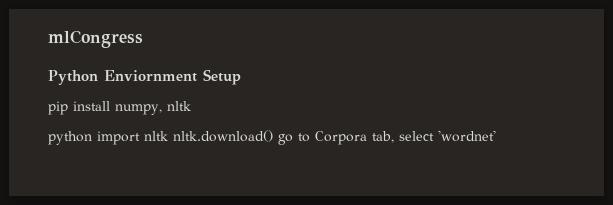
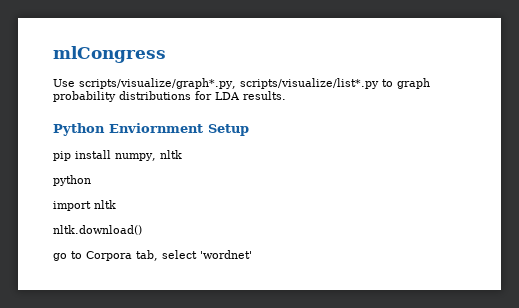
(143, 39) none -> [53,78,430,89] [53,91,286,102] // Use scripts/visualize/graph*.py, scripts/visualize/list*.py to graph probability distributions for LDA results.
(92, 138) none -> (91, 180) //
(168, 136) none -> (116, 204) //
(273, 136) none -> (142, 230) //

